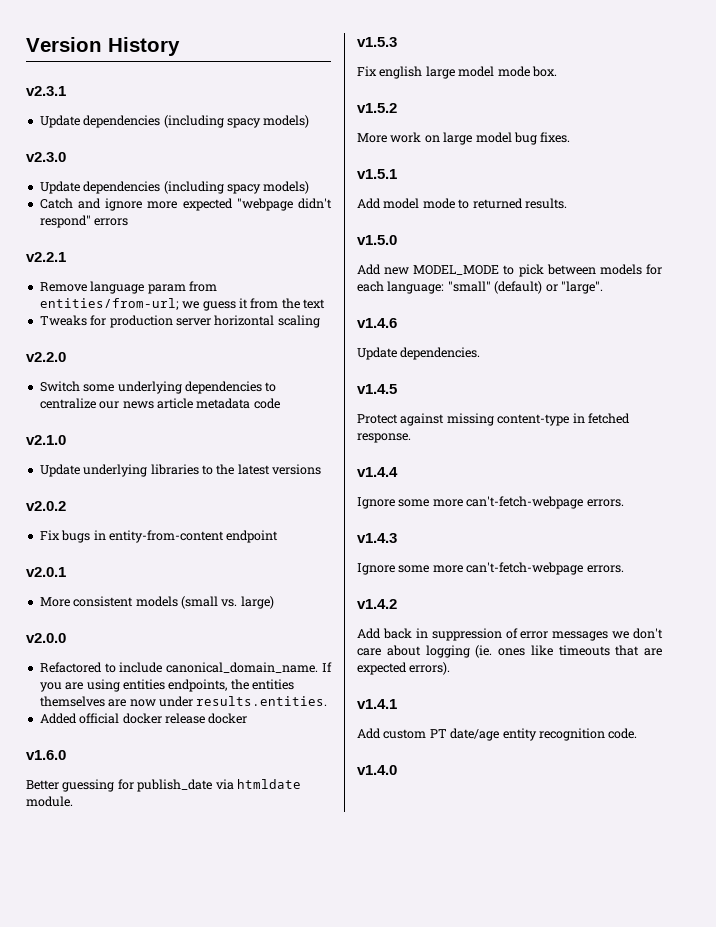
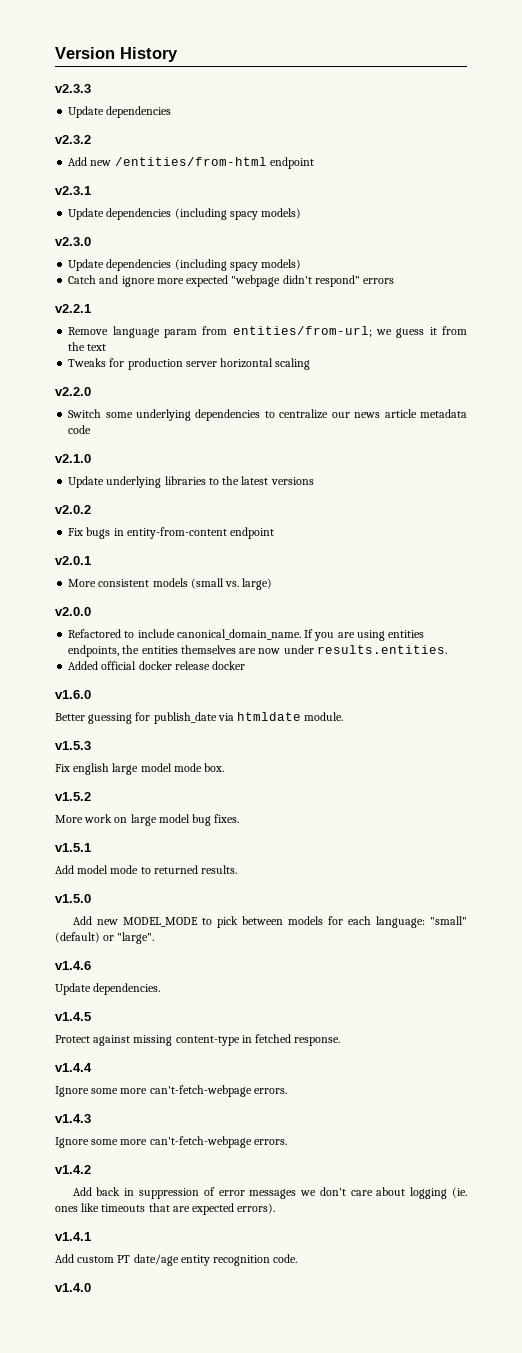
(180, 46) none -> [55,84,91,93] [68,106,172,118] [55,135,91,144] [68,157,314,169] // v2.3.3 // Update dependencies // v2.3.2 // Add new /entities/from-html endpoint

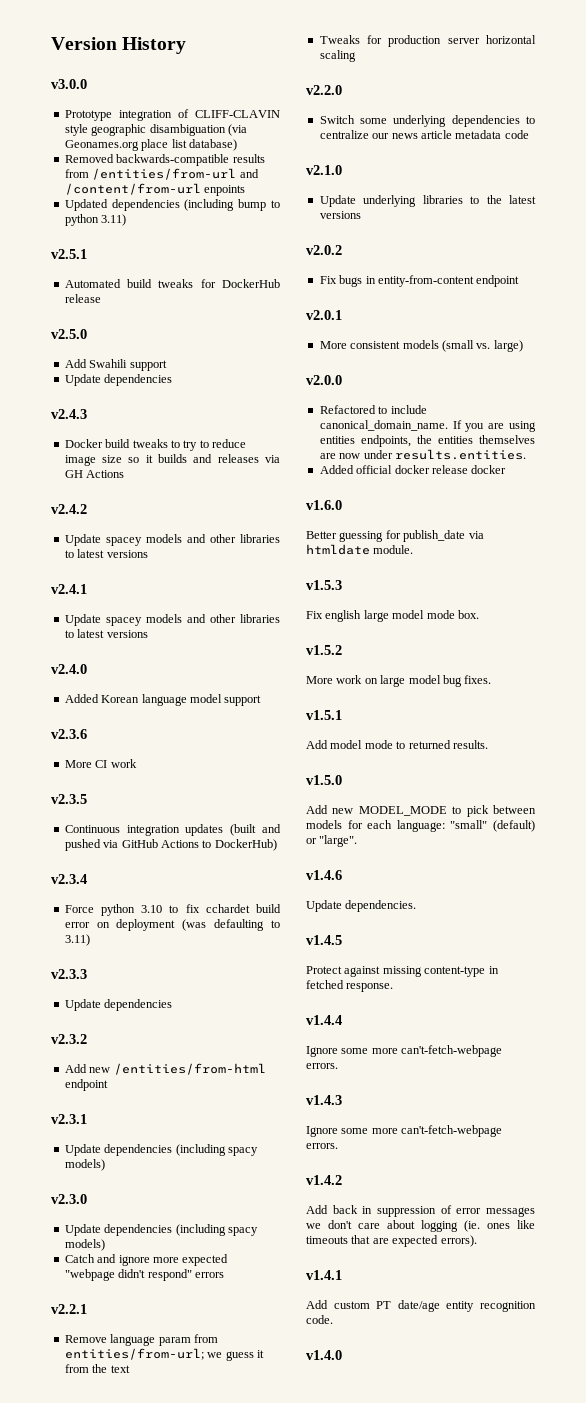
(178, 54) none -> [51,79,87,89] [64,109,280,121] [64,124,247,136] [64,139,237,151] [64,154,265,166] [64,168,259,180] [64,183,246,196] [64,199,280,211] [64,214,127,226] [51,249,87,259] [64,279,280,288] [64,294,101,303] [51,329,87,339] [64,359,167,371] [64,374,173,386] [51,409,87,419] [64,439,246,451] [64,454,280,466] [64,470,125,478] [51,504,87,514] [64,534,280,546] [64,549,148,558] [51,584,87,594] [64,614,280,626] [64,629,148,638] [51,664,87,674] [64,694,262,706] [51,729,87,739] [64,759,137,768] [51,794,87,804] [64,824,281,836] [64,839,277,851] [51,874,87,884] [64,904,281,916] [64,919,280,931] [64,934,90,946] // v3.0.0 // Prototype integration of CLIFF-CLAVIN style geographic disambiguation (via Geonames.org place list database) // Removed backwards-compatible results from /entities/from-url and /content/from-url enpoints // Updated dependencies (including bump to python 3.11) // v2.5.1 // Automated build tweaks for DockerHub release // v2.5.0 // Add Swahili support // Update dependencies // v2.4.3 // Docker build tweaks to try to reduce image size so it builds and releases via GH Actions // v2.4.2 // Update spacey models and other libraries to latest versions // v2.4.1 // Update spacey models and other libraries to latest versions // v2.4.0 // Added Korean language model support // v2.3.6 // More CI work // v2.3.5 // Continuous integration updates (built and pushed via GitHub Actions to DockerHub) // v2.3.4 // Force python 3.10 to fix cchardet build error on deployment (was defaulting to 3.11)

